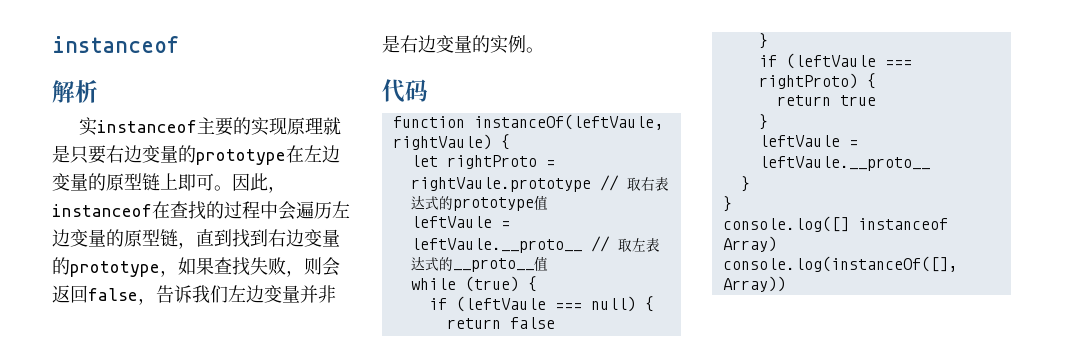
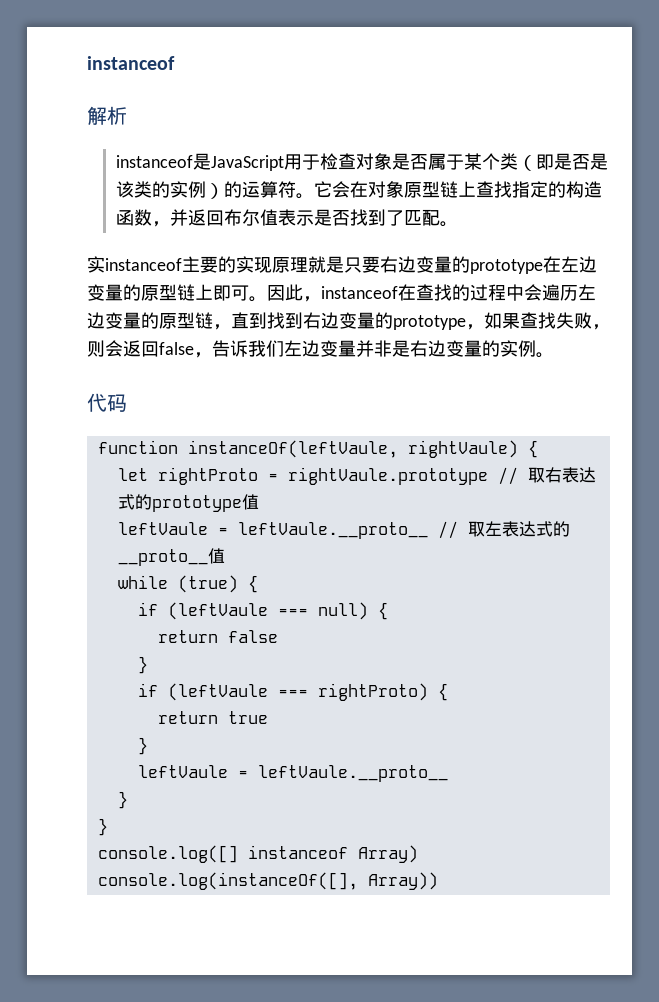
(98, 91) none -> [115,153,608,171] [115,181,602,199] [115,209,458,227] // instanceof是JavaScript用于检查对象是否属于某个类（即是否是该类的实例）的运算符。它会在对象原型链上查找指定的构造函数，并返回布尔值表示是否找到了匹配。

